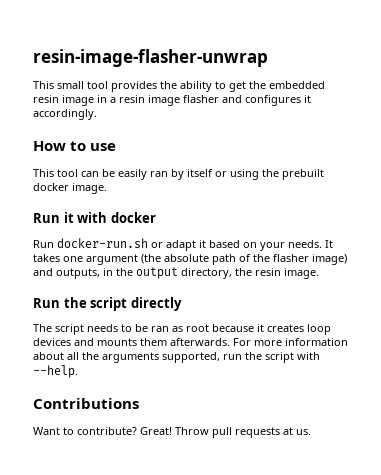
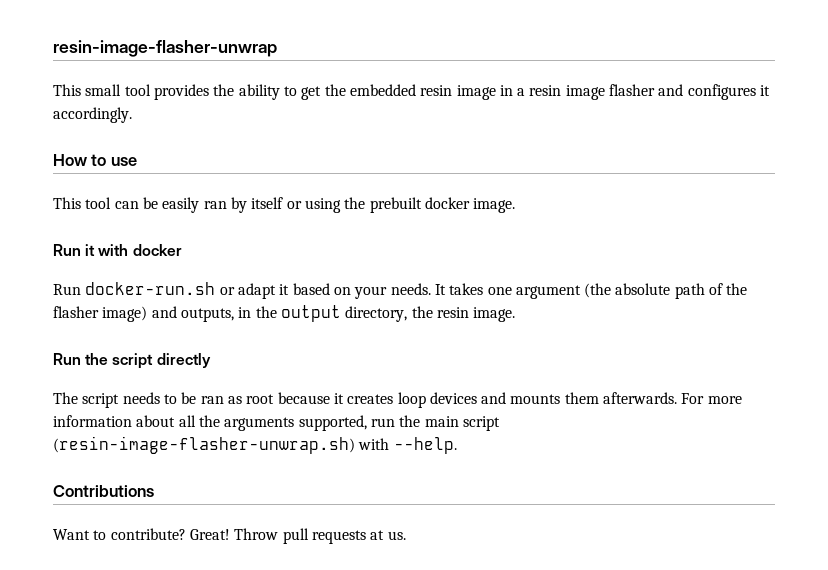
[265,352,294,363] script -> [424,416,500,431] [53,436,355,454] main script (resin-image-flasher-unwrap.sh)

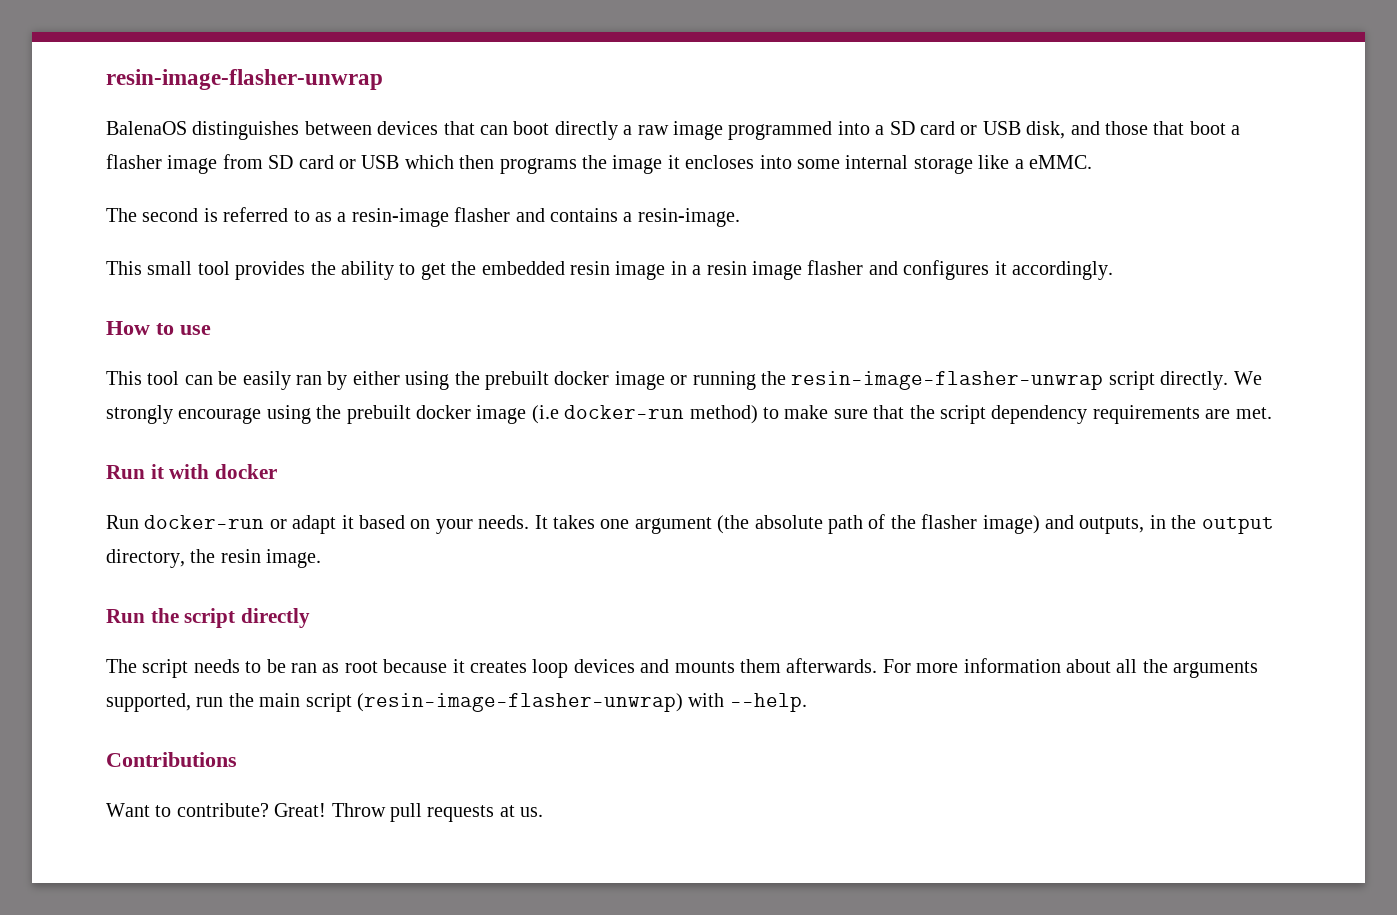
[53,40,277,57] resin-image-flasher-unwrap -> [106,69,383,90] [106,121,1241,140] [106,154,1092,174] [106,207,740,227] resin-image-flasher-unwrap // BalenaOS distinguishes between devices that can boot directly a raw image programmed into a SD card or USB disk, and those that boot a flasher image from SD card or USB which then programs the image it encloses into some internal storage like a eMMC. // The second is referred to as a resin-image flasher and contains a resin-image.
[251,197,516,213] itself or using the prebuilt docker image. -> [352,371,1262,390] [106,405,1272,424] either using the prebuilt docker image or running the resin-image-flasher-unwrap script directly. We strongly encourage using the prebuilt docker image (i.e docker-run method) to make sure that the script dependency requirements are met.
[85,282,216,295] docker-run.sh -> [144,515,265,529] docker-run
[53,436,355,454] (resin-image-flasher-unwrap.sh) -> [357,693,683,712] (resin-image-flasher-unwrap)

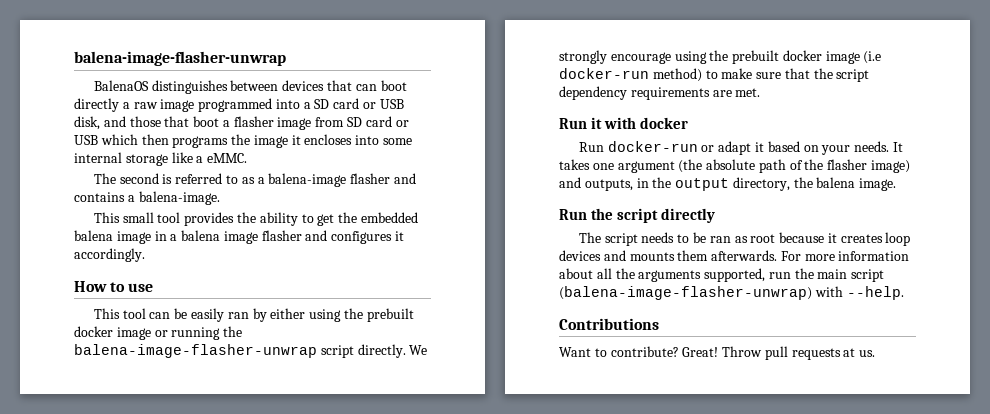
[106,69,383,90] resin-image-flasher-unwrap -> [74,51,286,66] balena-image-flasher-unwrap
[351,208,449,227] resin-image -> [268,173,347,187] balena-image
[637,208,740,227] resin-image. -> [138,191,220,205] balena-image.
[569,261,610,275] resin -> [74,230,113,241] balena
[706,261,747,275] resin -> [181,230,221,241] balena
[791,371,1104,390] resin-image-flasher-unwrap -> [74,344,317,358] balena-image-flasher-unwrap
[220,549,261,563] resin -> [816,177,856,188] balena
[357,693,683,712] (resin-image-flasher-unwrap) -> [559,286,812,300] (balena-image-flasher-unwrap)

